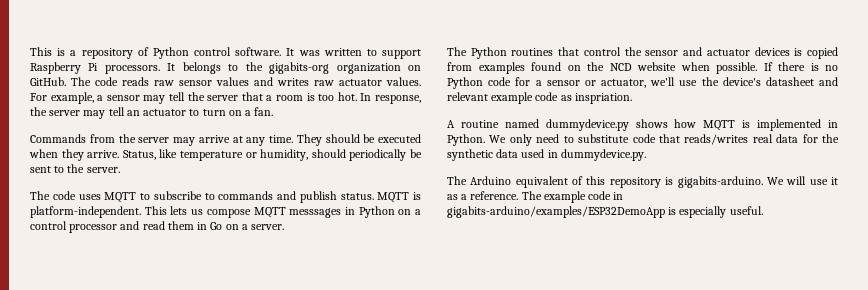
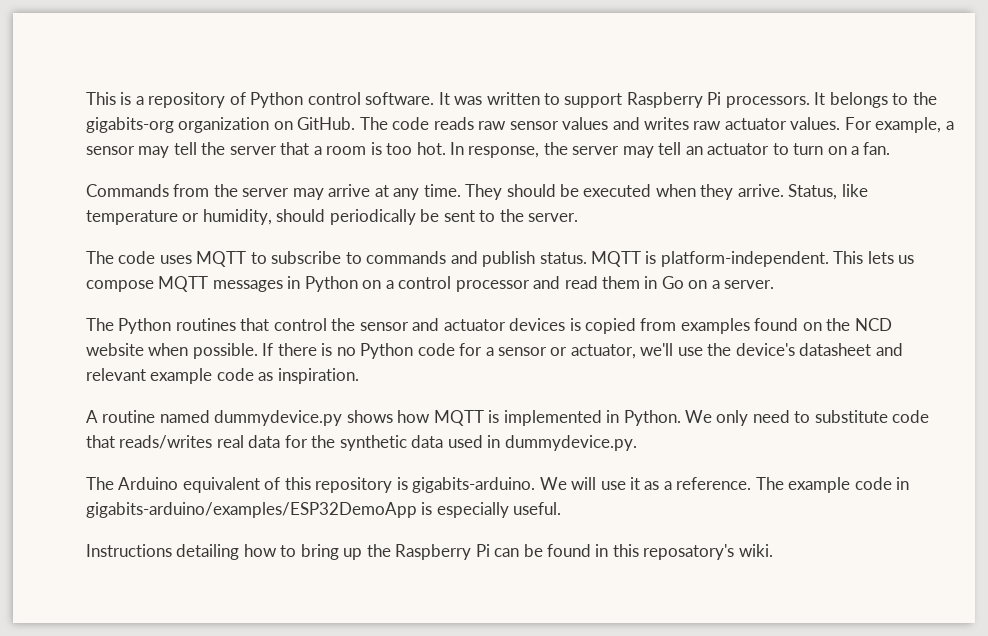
[289,208,342,218] messsages -> [212,280,283,292] messages
[574,93,632,104] inspriation. -> [277,368,359,384] inspiration.
(763, 210) none -> [86,544,773,560] // Instructions detailing how to bring up the Raspberry Pi can be found in this reposatory's wiki.

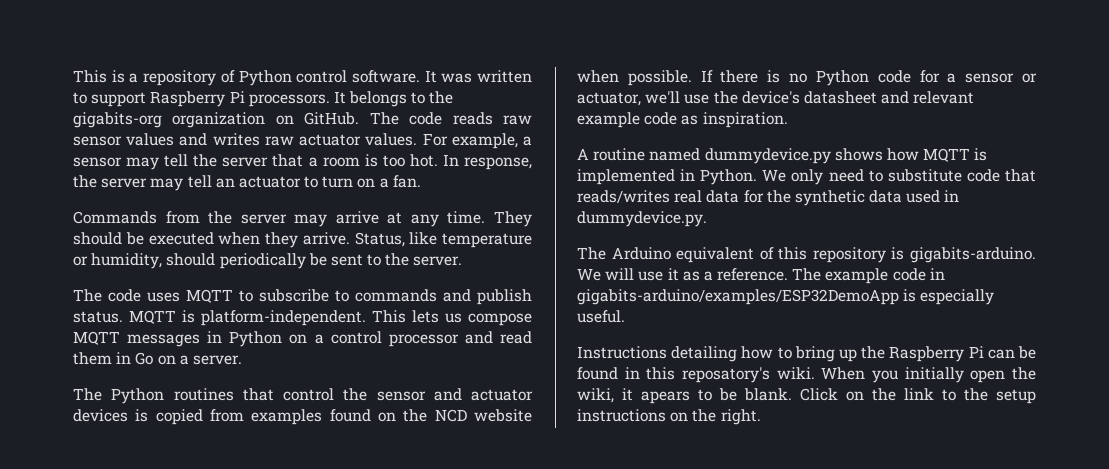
(773, 550) none -> [821,367,1036,383] [577,388,1036,404] [577,409,761,425] When you initially open the wiki, it apears to be blank. Click on the link to the setup instructions on the right.

